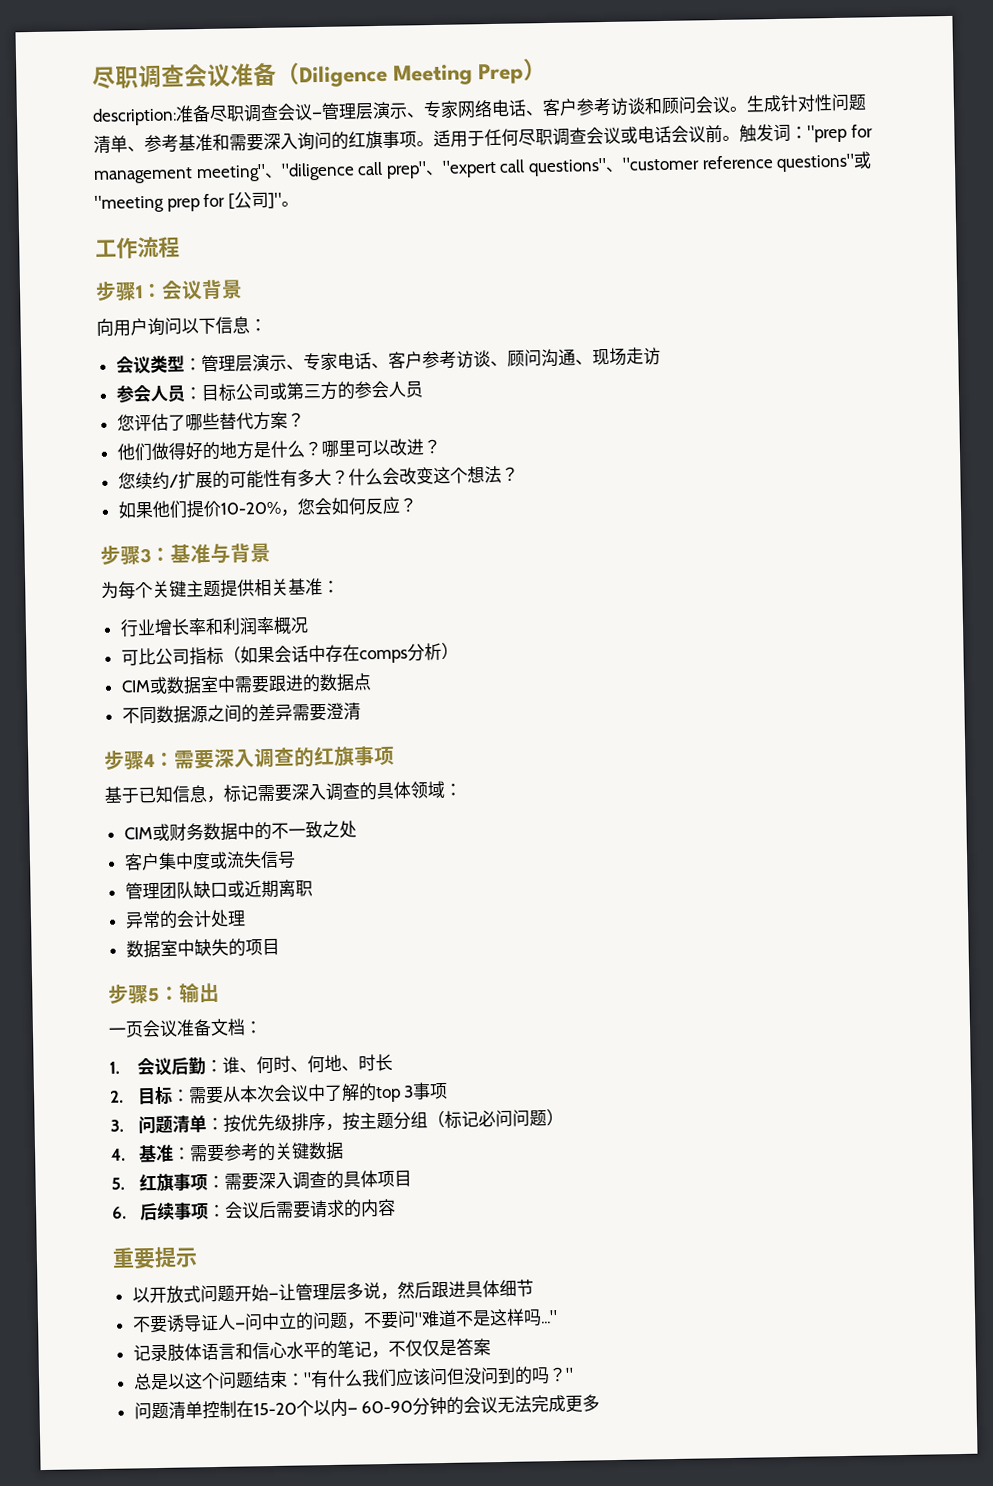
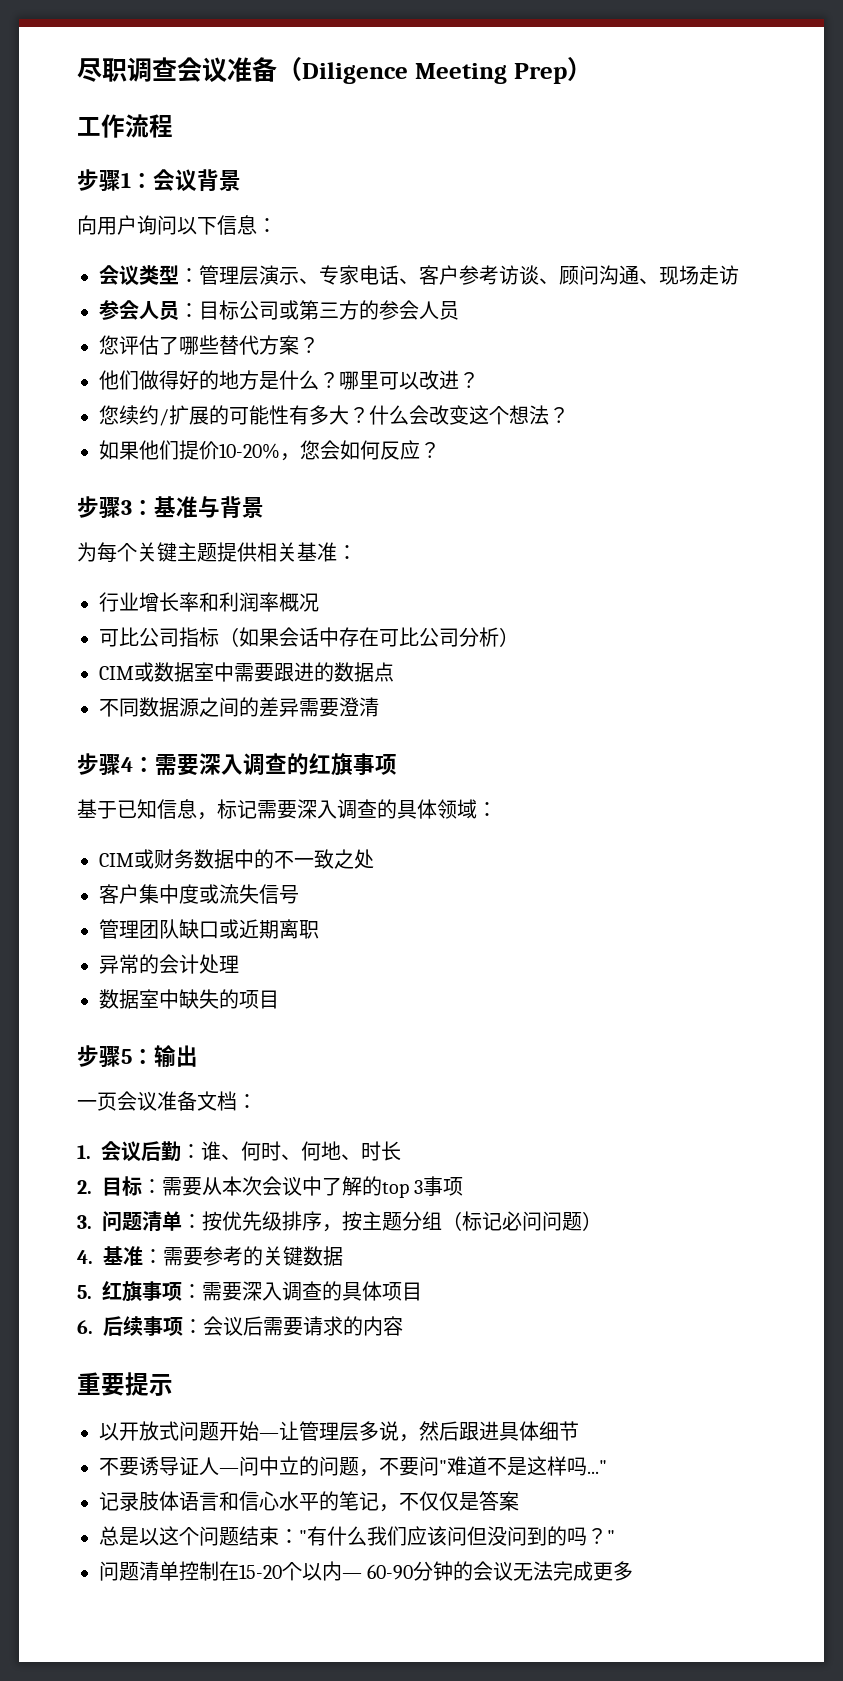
[92,93,867,126] [93,123,873,154] [93,151,873,184] [94,191,299,213] // description:准备尽职调查会议—管理层演示、专家网络电话、客户参考访谈和顾问会议。生成针对性问题清单、参考基准和需要深入询问的红旗事项。适用于任何尽职调查会议或电话会议前。触发词："prep for management meeting"、"diligence call prep"、"expert call questions"、"customer reference questions"或"meeting prep for [公司]"。 -> (592, 69) none
[358,649,408,664] comps -> [379,627,459,647] 可比公司

